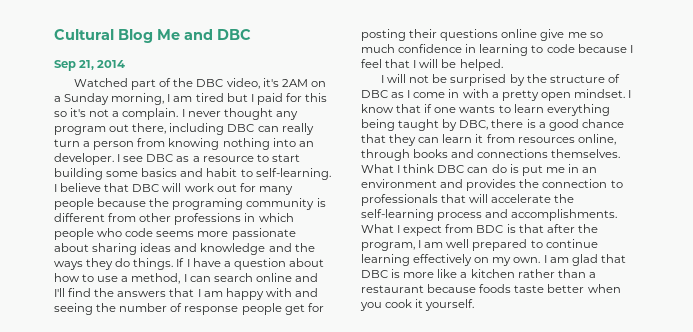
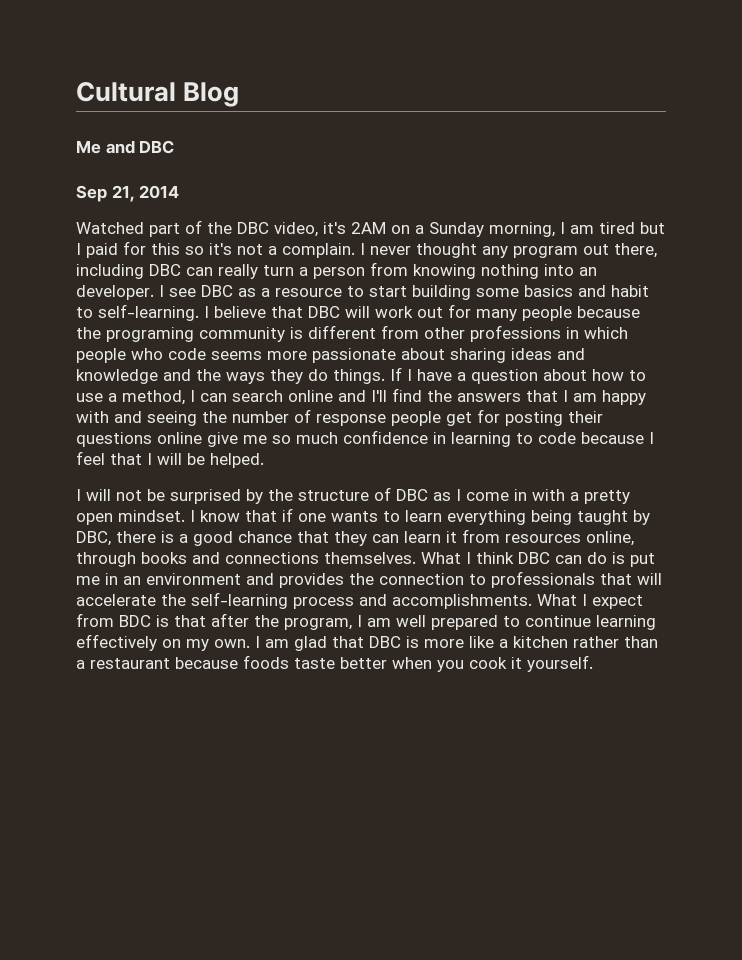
(153, 36) none -> (240, 94) //

